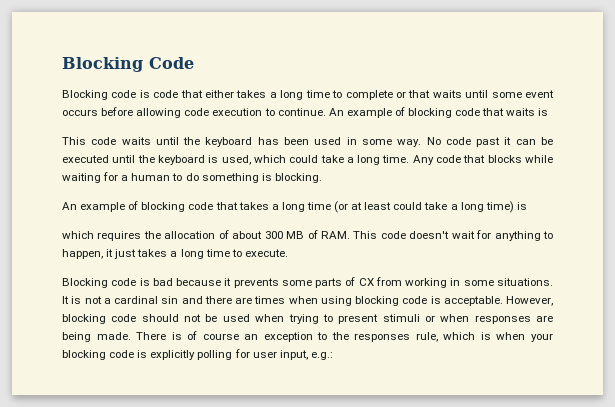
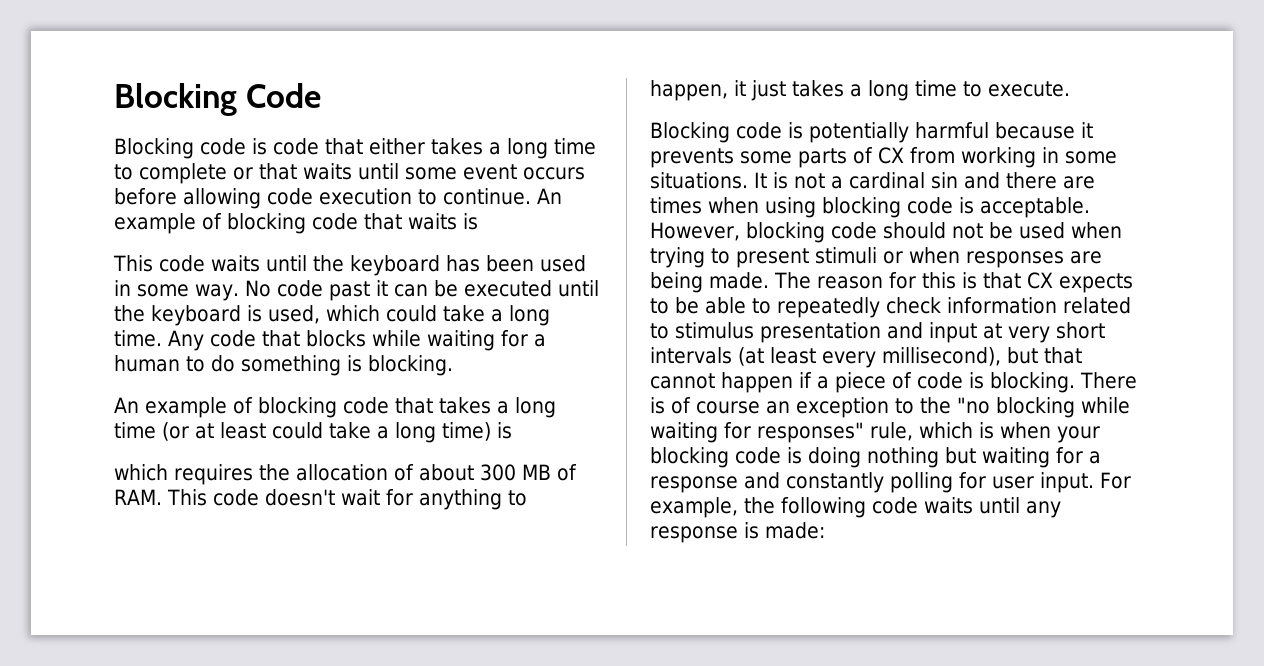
[152,278,173,286] bad -> [809,122,989,143] potentially harmful
(131, 336) none -> [774,272,1133,293] [650,297,1131,318] [650,322,1105,343] [650,347,1082,368] [650,372,1075,393] The reason for this is that CX expects to be able to repeatedly check information related to stimulus presentation and input at very short intervals (at least every millisecond), but that cannot happen if a piece of code is blocking.
[354,333,411,342] responses -> [957,397,1130,418] [650,422,864,443] "no blocking while waiting for responses"
[150,349,333,360] explicitly polling for user input, e.g.: -> [808,447,1101,468] [650,472,1131,493] [650,497,1061,518] [650,522,825,543] doing nothing but waiting for a response and constantly polling for user input. For example, the following code waits until any response is made:

